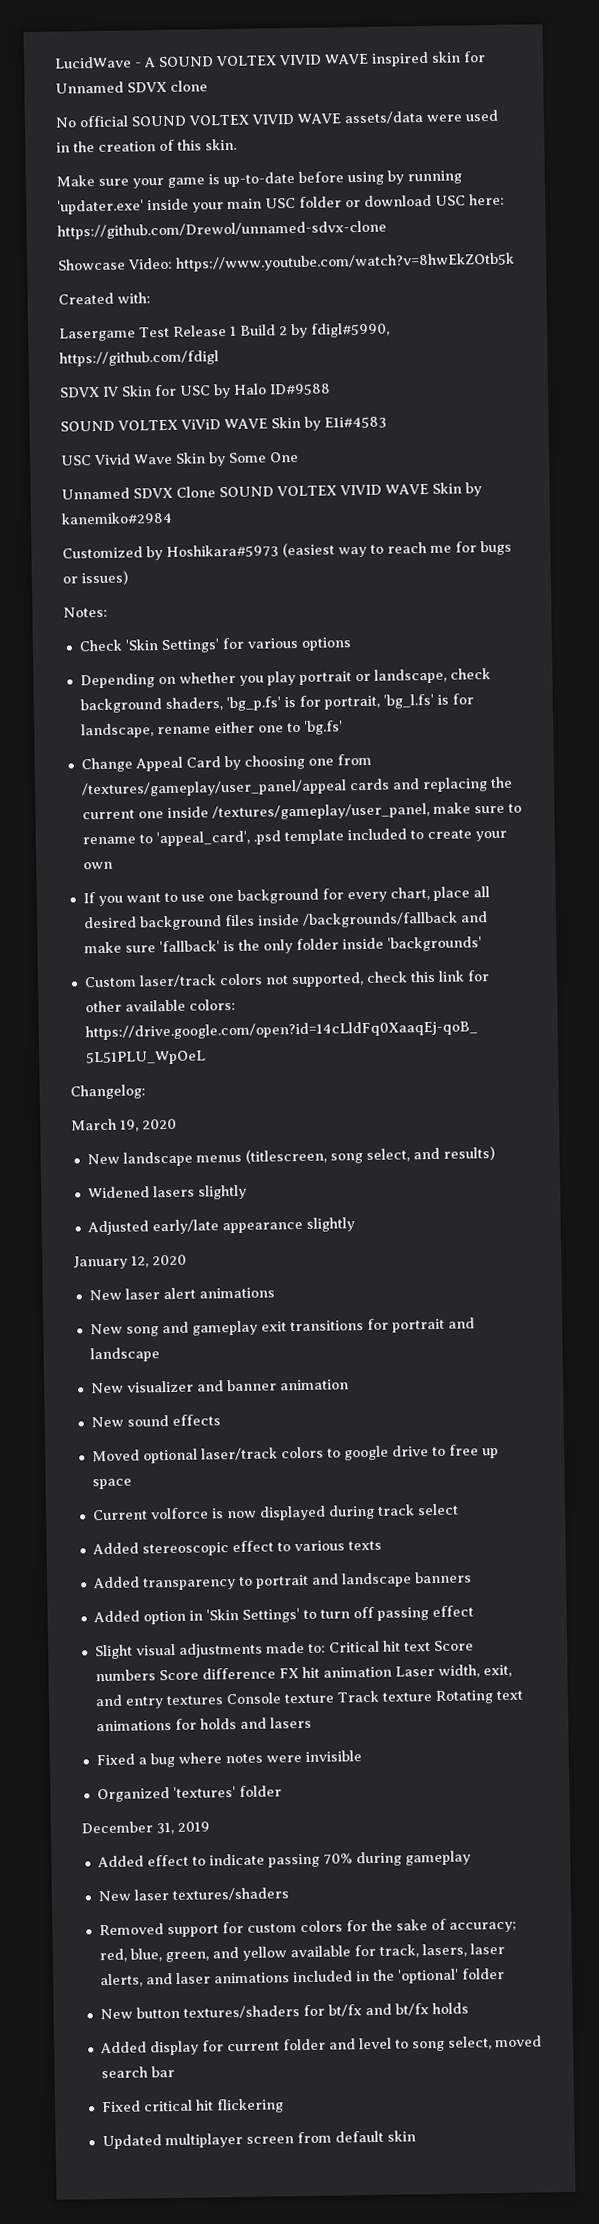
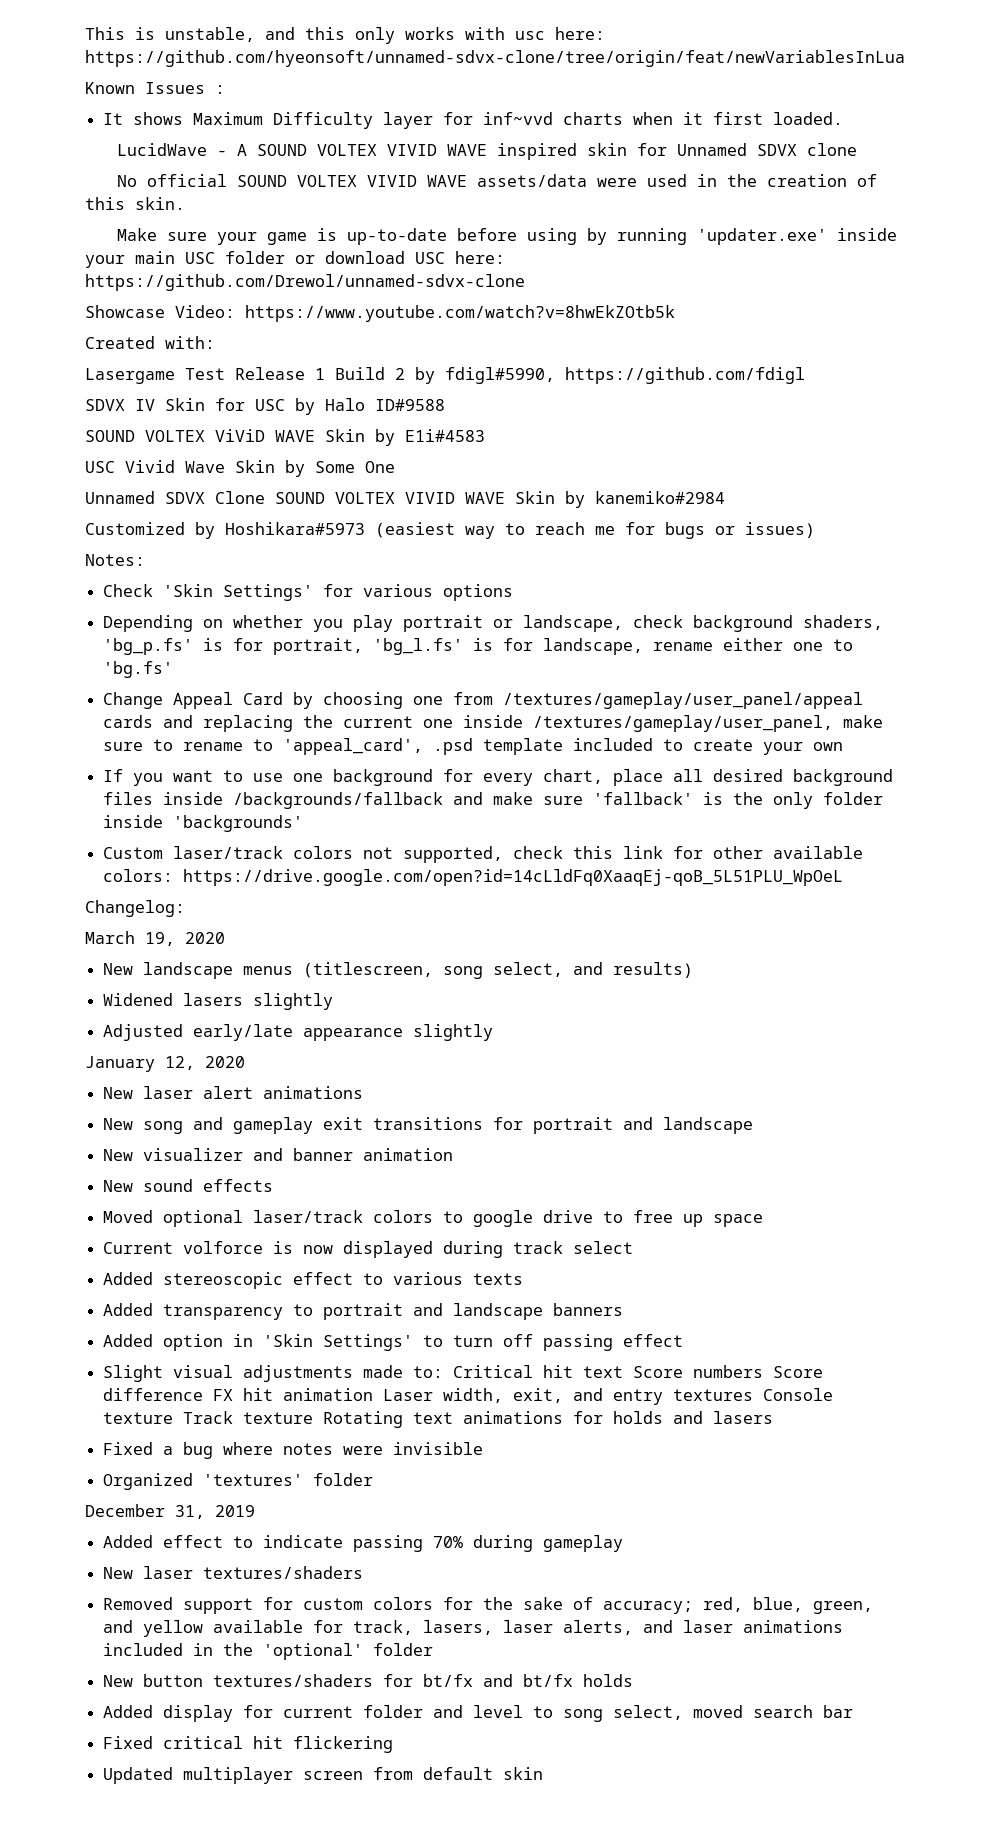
(54, 62) none -> [85,27,605,44] [85,50,905,67] [85,82,225,94] [103,112,844,129] This is unstable, and this only works with usc here: https://github.com/hyeonsoft/unnamed-sdvx-clone/tree/origin/feat/newVariablesInLua // Known Issues : // It shows Maximum Difficulty layer for inf~vvd charts when it first loaded. //

